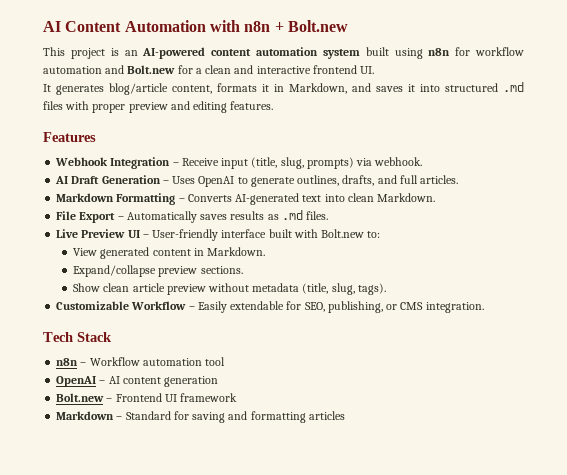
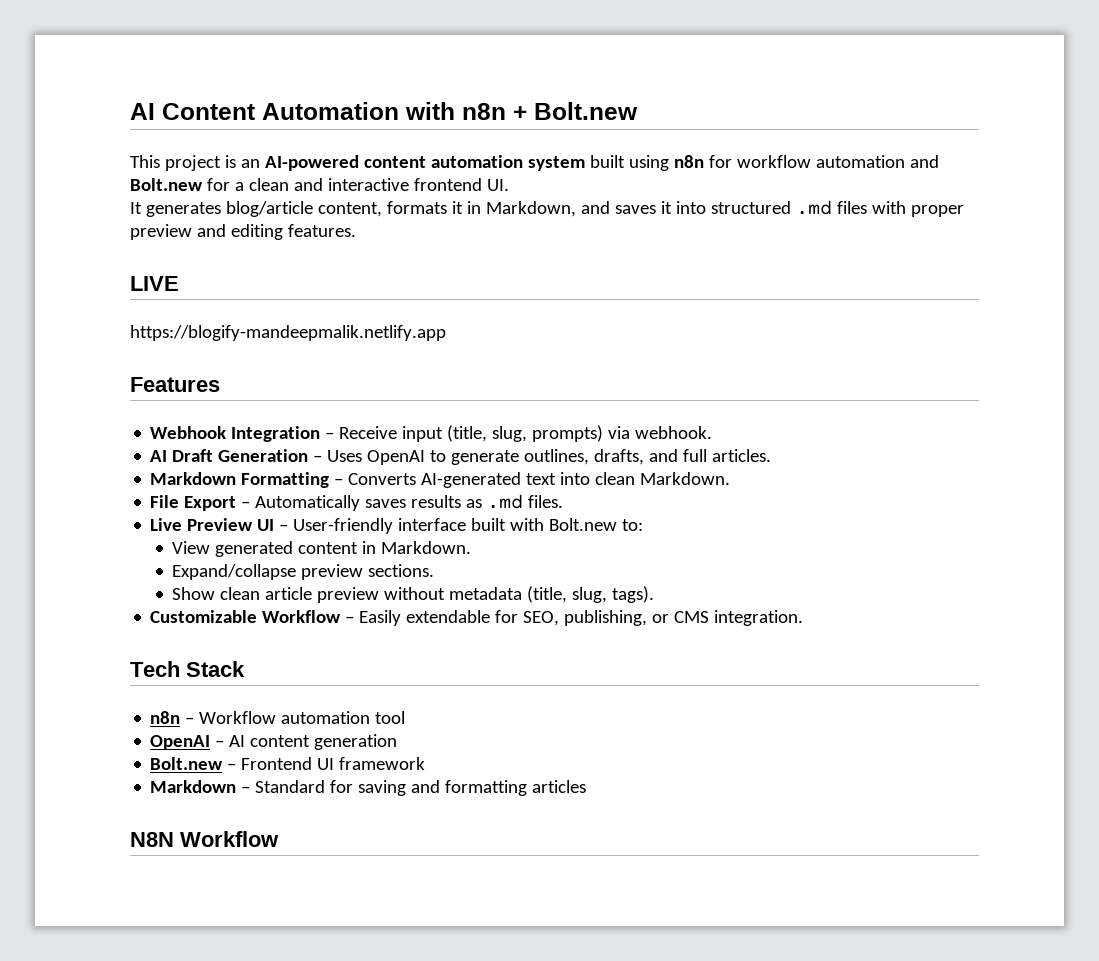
(274, 105) none -> [130,276,179,291] [130,325,446,341] // LIVE // https://blogify-mandeepmalik.netlify.app
(345, 415) none -> [130,831,279,847] // N8N Workflow

